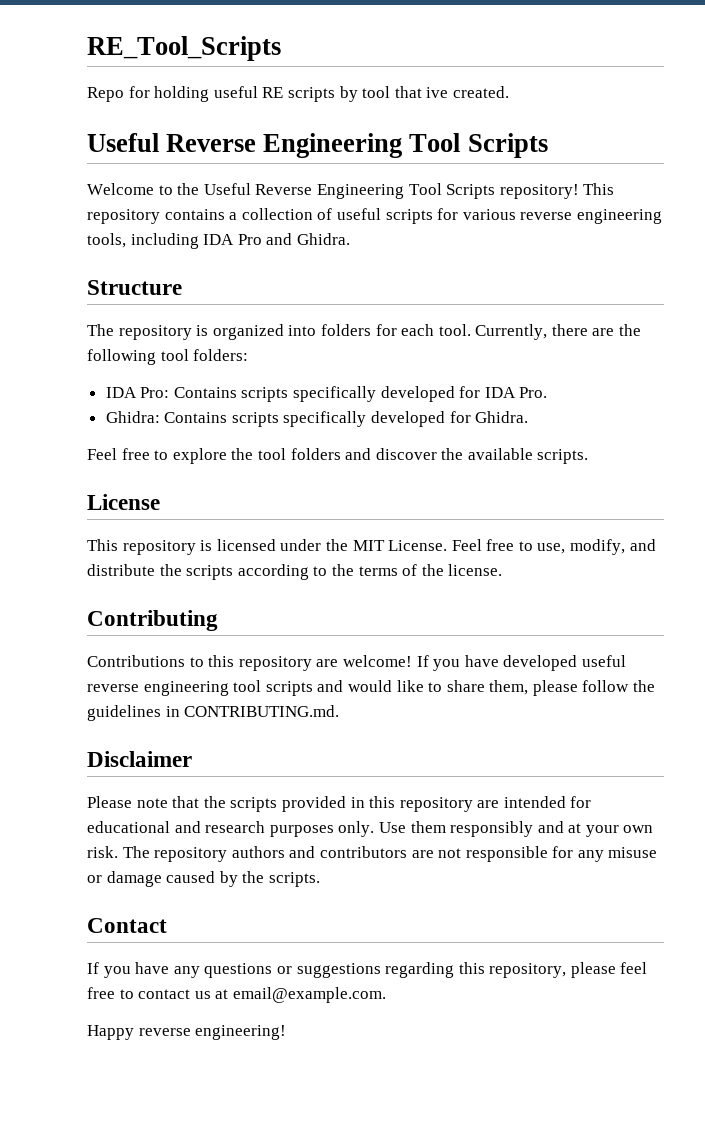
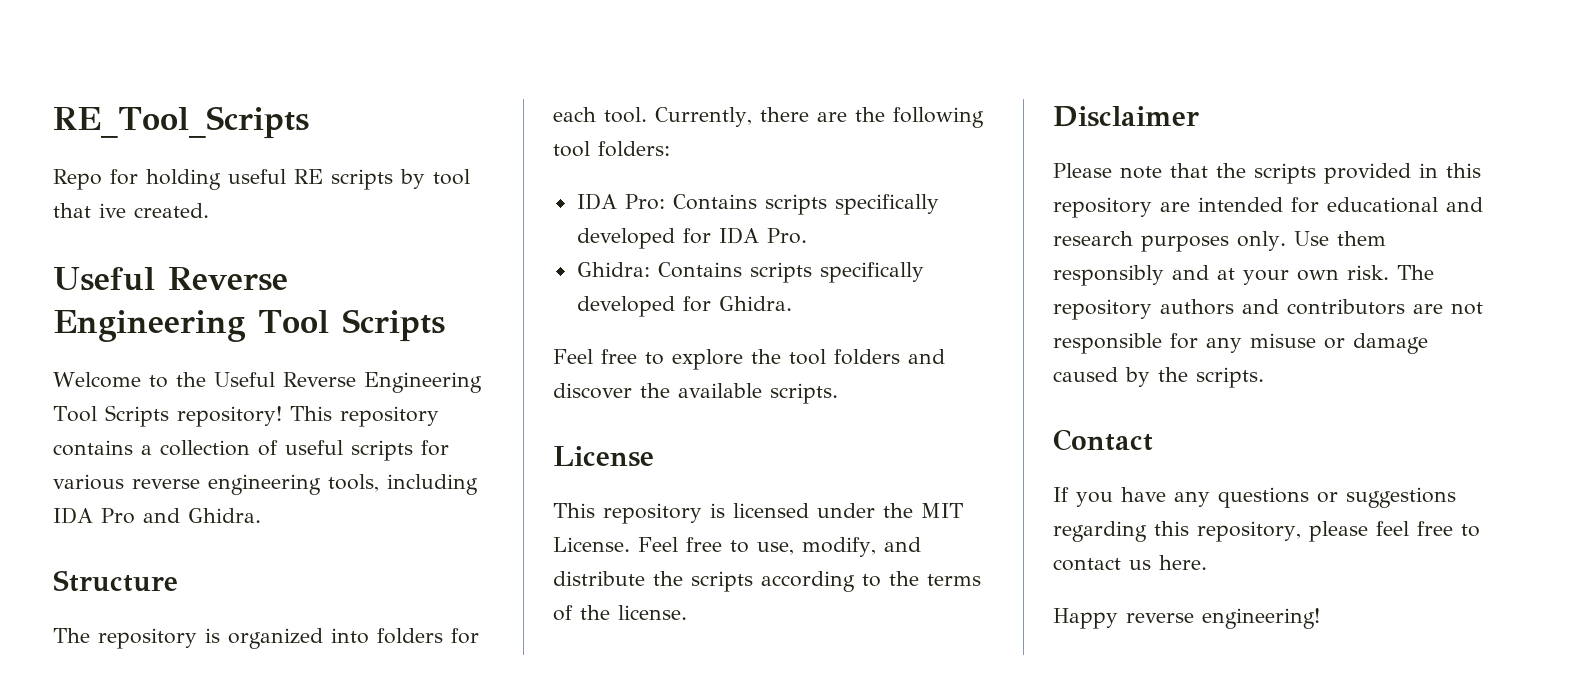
[87,610,218,631] [87,655,626,671] [87,680,656,696] [87,705,340,721] // Contributing // Contributions to this repository are welcome! If you have developed useful reverse engineering tool scripts and would like to share them, please follow the guidelines in CONTRIBUTING.md. -> (687, 612) none
[215,987,386,1003] at email@example.com. -> [1159,555,1207,570] here.

